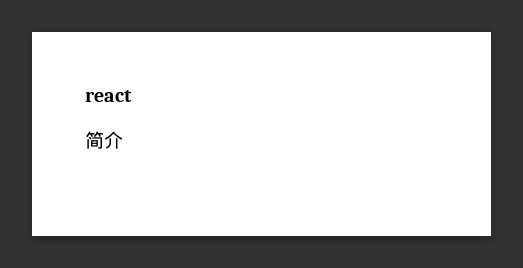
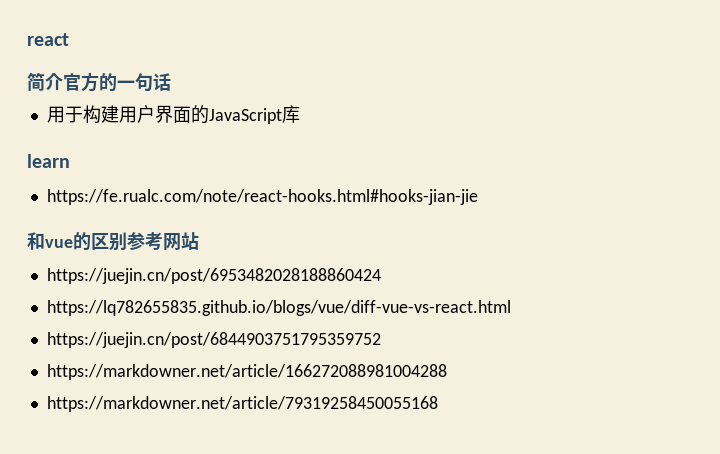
(123, 140) none -> [63,72,171,92] [46,105,300,124] [27,154,70,168] [46,189,478,205] [27,232,199,251] [46,268,381,284] [46,300,511,316] [46,332,381,348] [46,364,447,380] [46,396,438,412] 官方的一句话 // 用于构建用户界面的JavaScript库 // learn // https://fe.rualc.com/note/react-hooks.html#hooks-jian-jie // 和vue的区别参考网站 // https://juejin.cn/post/6953482028188860424 // https://lq782655835.github.io/blogs/vue/diff-vue-vs-react.html // https://juejin.cn/post/6844903751795359752 // https://markdowner.net/article/166272088981004288 // https://markdowner.net/article/79319258450055168

